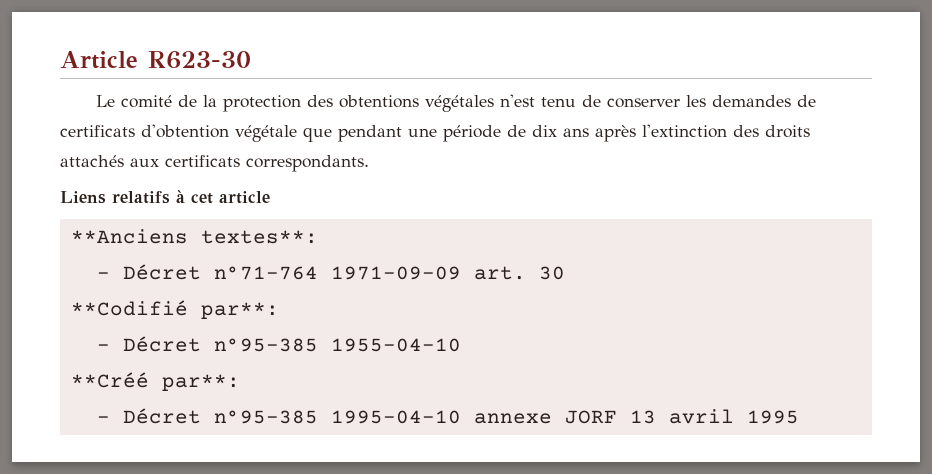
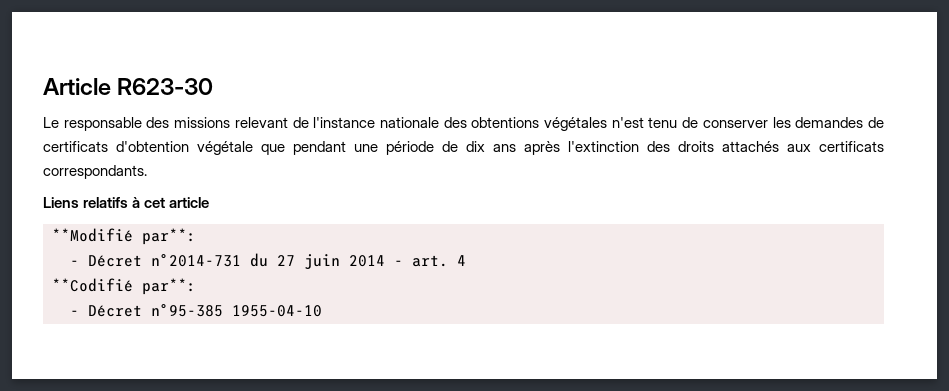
[121,95,302,112] comité de la protection -> [63,117,439,131] responsable des missions relevant de l'instance nationale
[70,229,318,244] [96,264,565,280] **Anciens textes**: // - Décret n°71-764 1971-09-09 art. 30 -> [52,228,196,245] [70,253,466,269] **Modifié par**: // - Décret n°2014-731 du 27 juin 2014 - art. 4
[70,372,240,391] [96,408,799,424] // **Créé par**: // - Décret n°95-385 1995-04-10 annexe JORF 13 avril 1995 -> (322, 311) none

